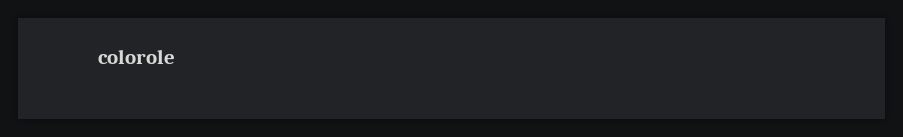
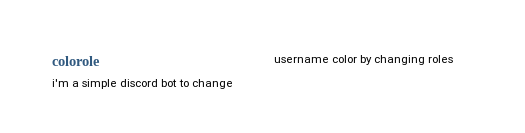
(175, 56) none -> [52,79,233,89] [274,55,454,65] // i'm a simple discord bot to change username color by changing roles

